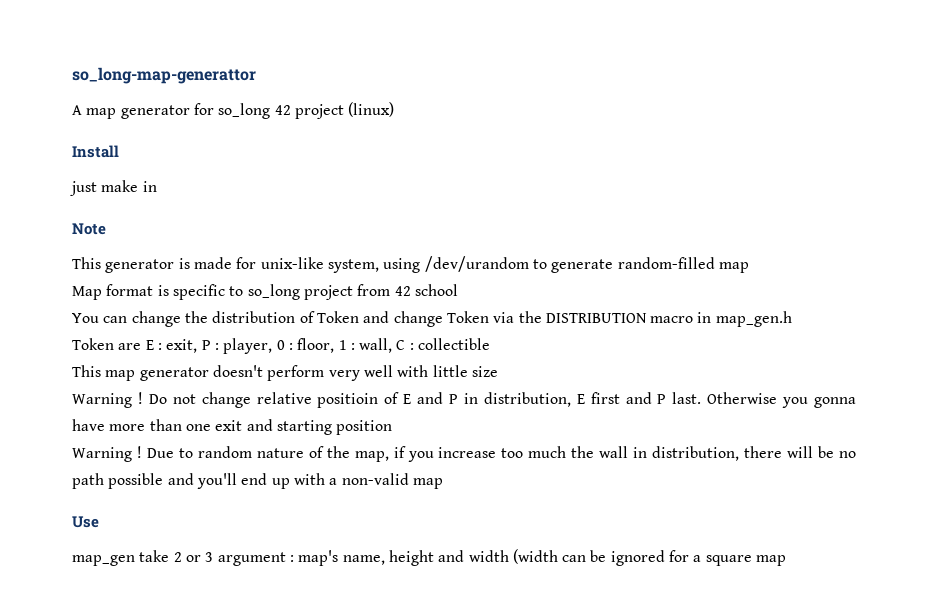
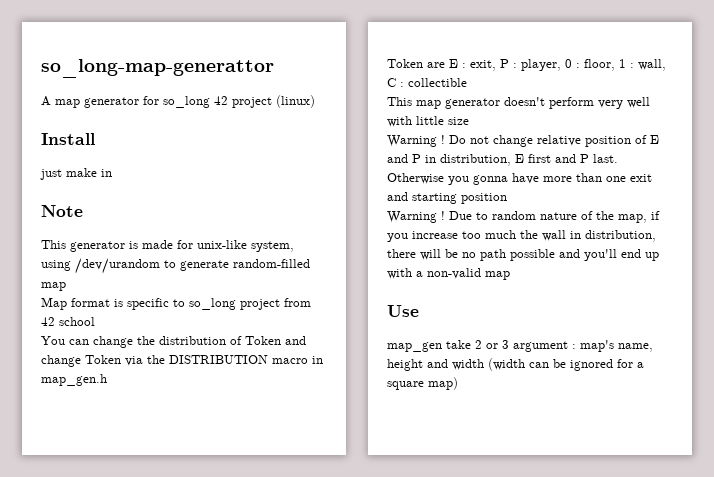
[317,393,379,408] positioin -> [585,136,631,147] position
[756,555,787,566] map -> [428,377,458,390] map)

